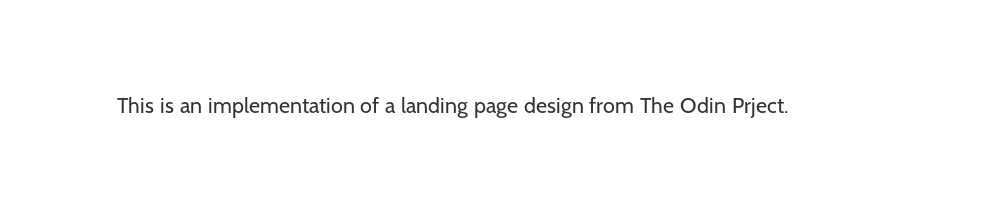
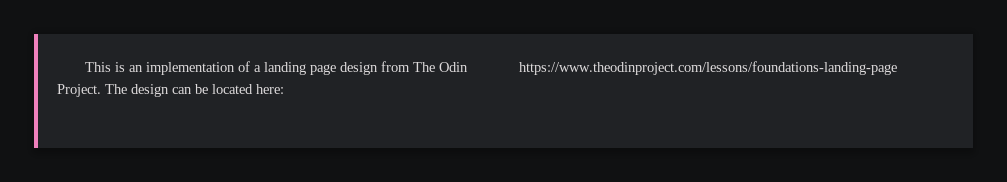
[731,98,788,118] Prject. -> [57,84,284,97] [519,61,897,75] Project. The design can be located here: https://www.theodinproject.com/lessons/foundations-landing-page

